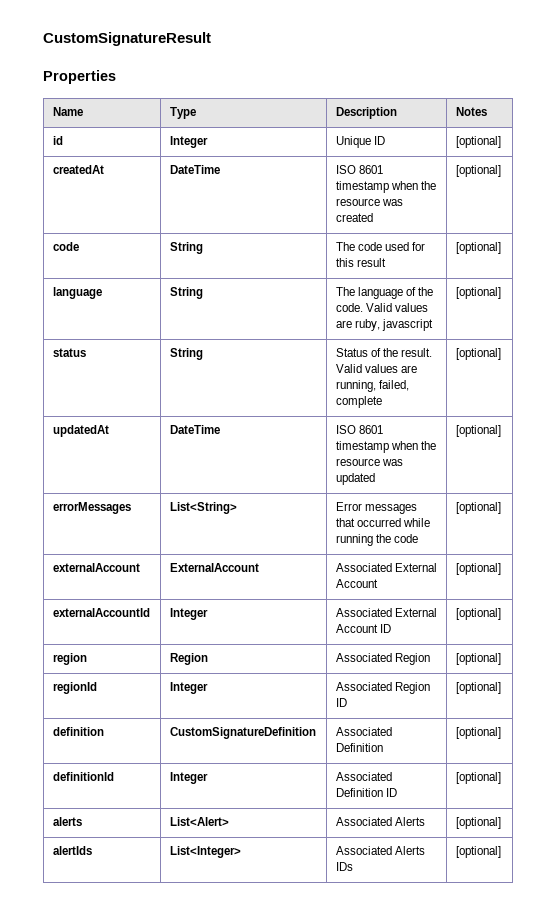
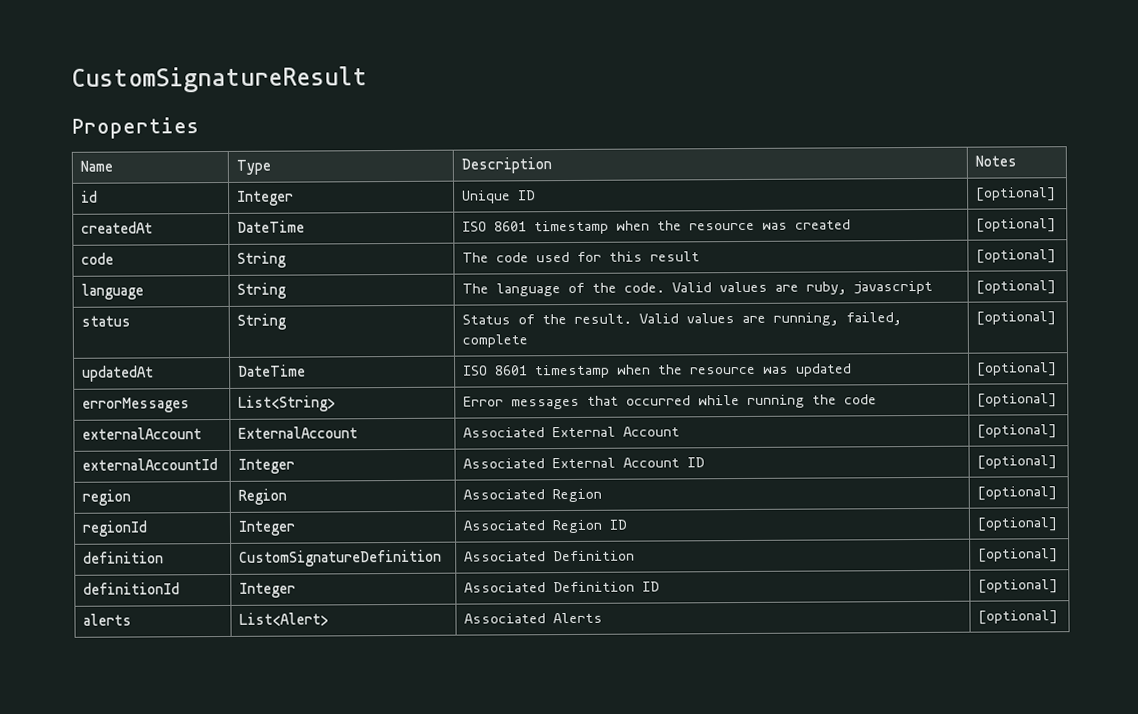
[52,846,92,855] [169,846,241,858] [335,846,425,855] [335,862,353,871] [455,846,501,858] // alertIds | List<Integer> | Associated Alerts IDs | [optional] -> (1059, 617) none

